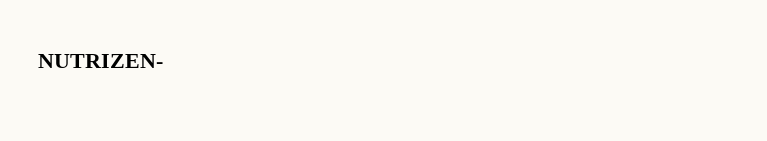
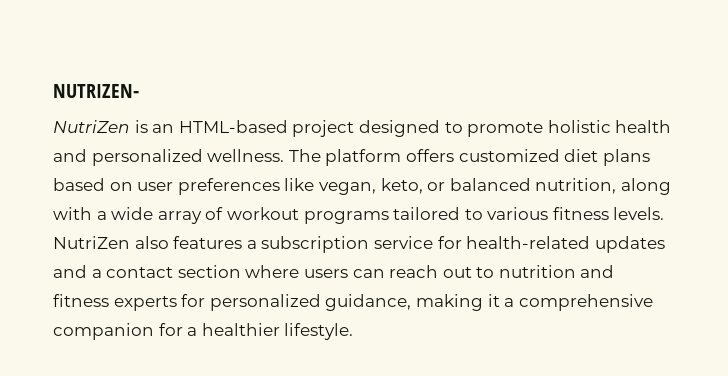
(163, 61) none -> [53,120,672,137] [53,149,650,166] [53,178,671,195] [53,207,665,224] [53,236,665,253] [53,265,615,278] [53,294,653,311] [53,323,354,340] // NutriZen is an HTML-based project designed to promote holistic health and personalized wellness. The platform offers customized diet plans based on user preferences like vegan, keto, or balanced nutrition, along with a wide array of workout programs tailored to various fitness levels. NutriZen also features a subscription service for health-related updates and a contact section where users can reach out to nutrition and fitness experts for personalized guidance, making it a comprehensive companion for a healthier lifestyle.

